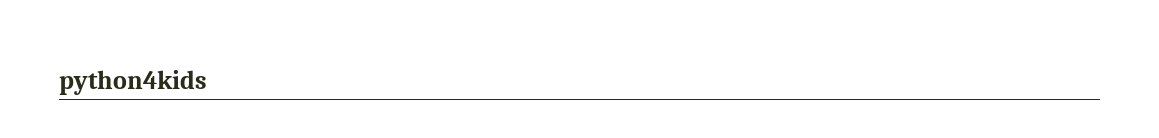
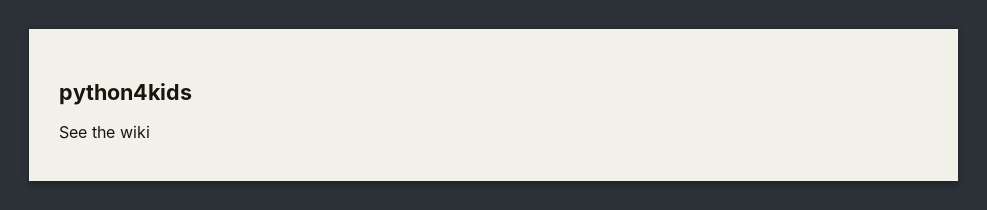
(207, 82) none -> [59,125,150,139] // See the wiki

